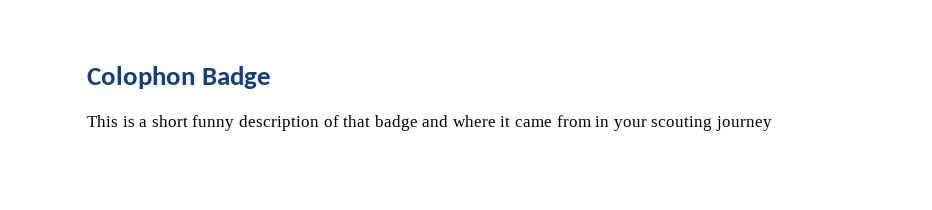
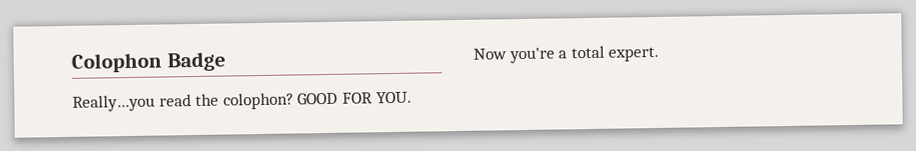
[87,115,773,131] This is a short funny description of that badge and where it came from in your scouting journey -> [72,91,412,112] [473,45,660,64] Really…you read the colophon? GOOD FOR YOU. Now you're a total expert.

